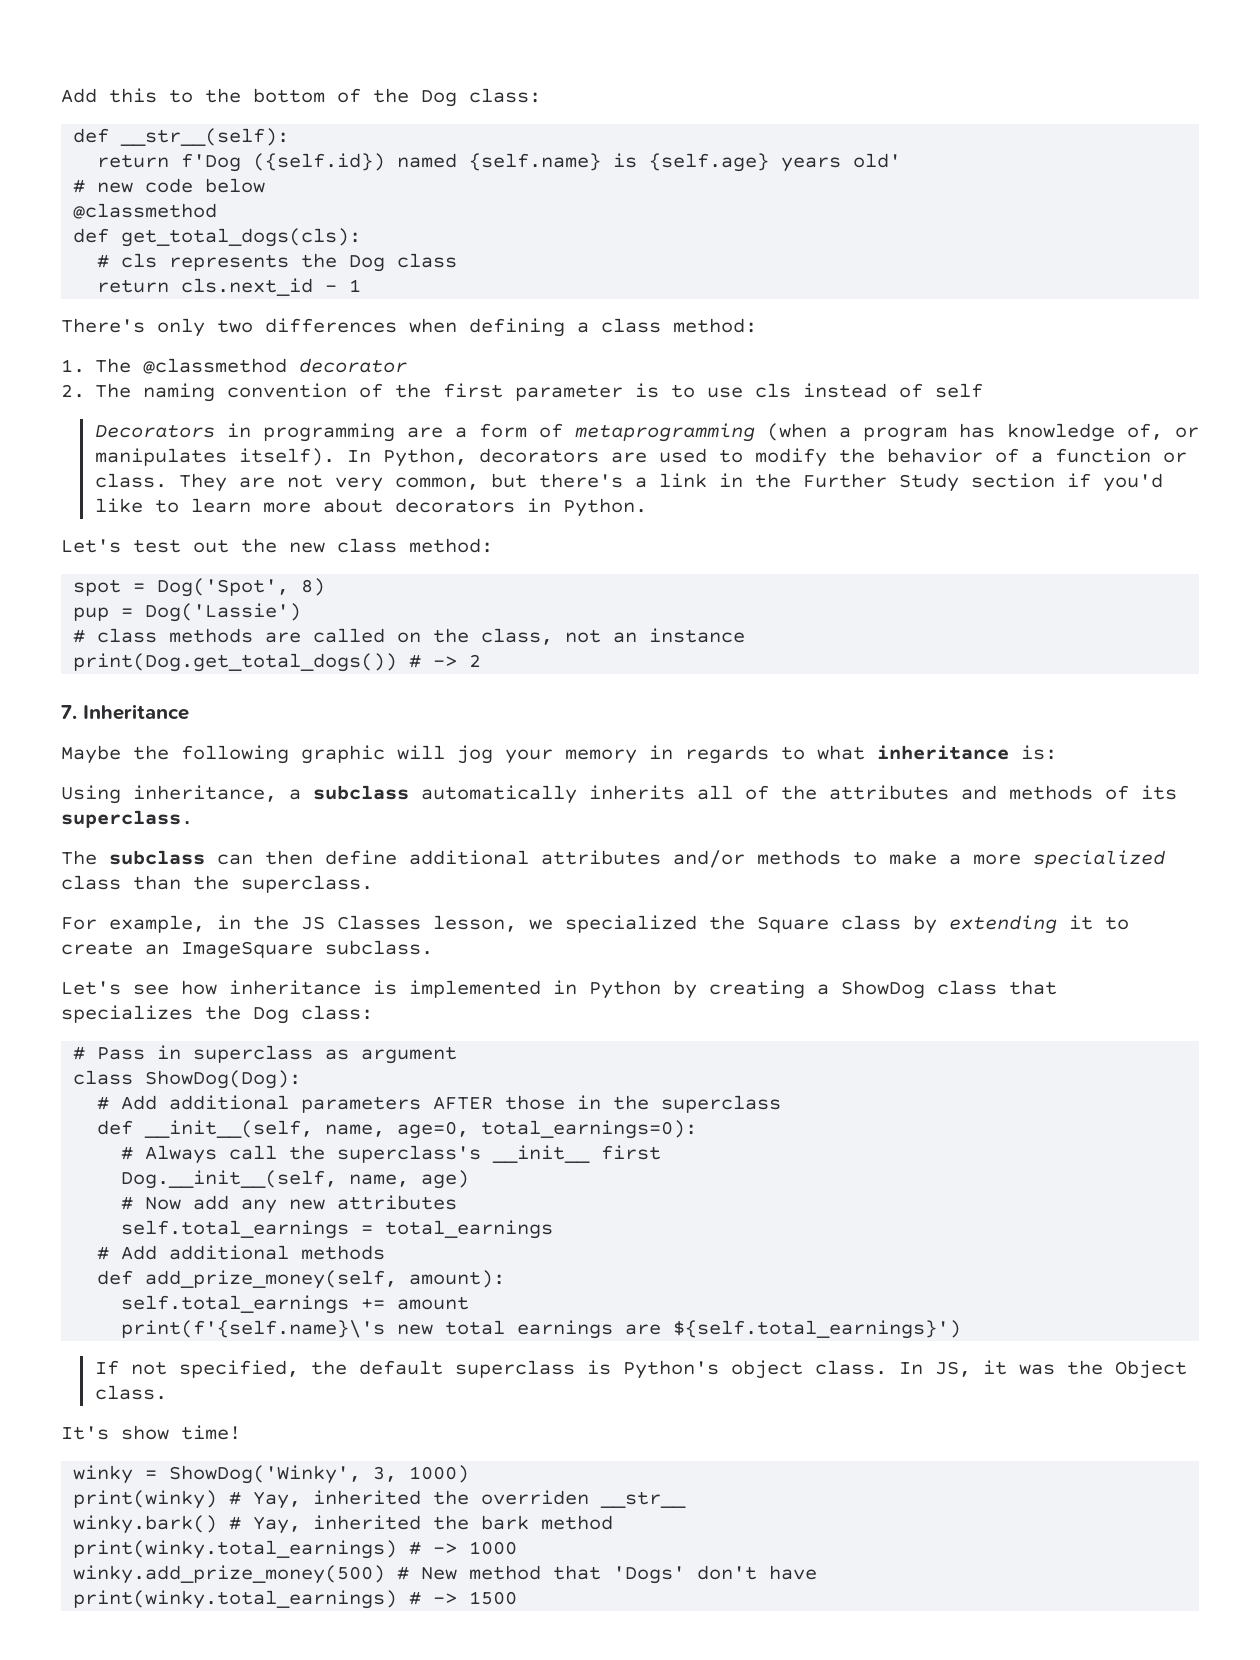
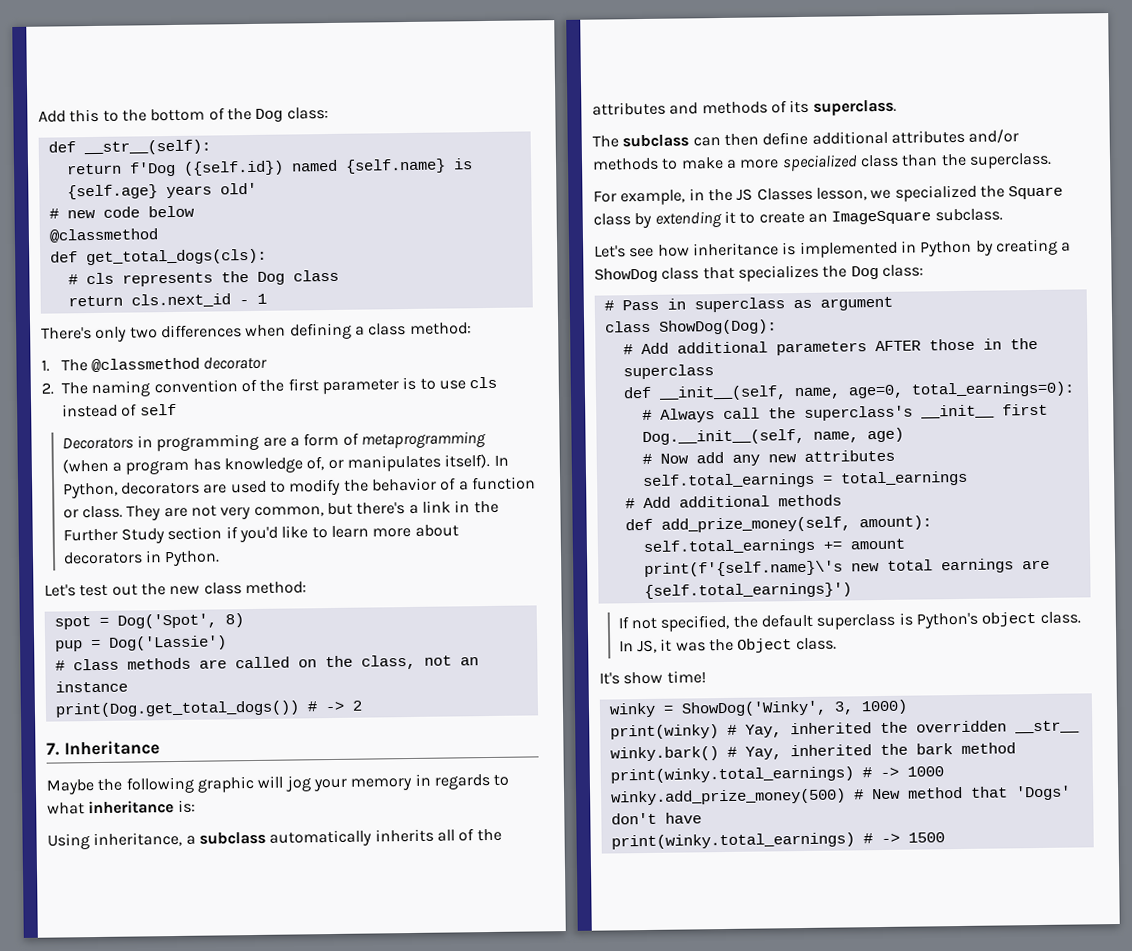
[673,1320,962,1339] ${self.total_earnings}') -> [643,582,852,600] {self.total_earnings}')
[481,1490,590,1505] overriden -> [915,720,1007,733] overridden

